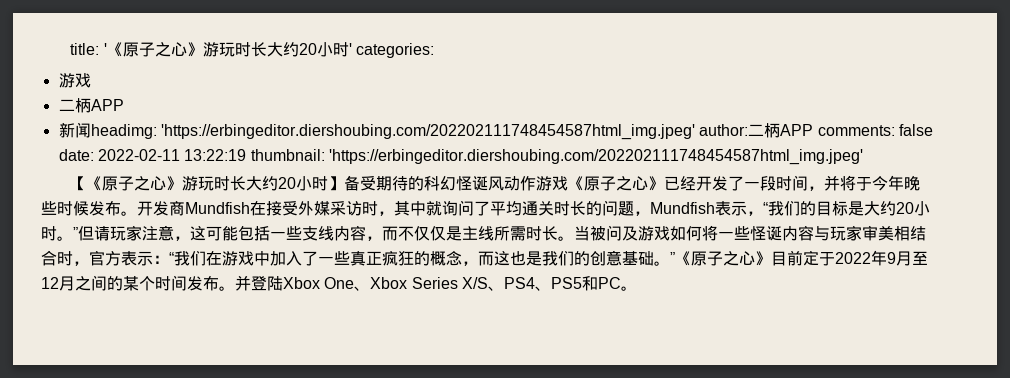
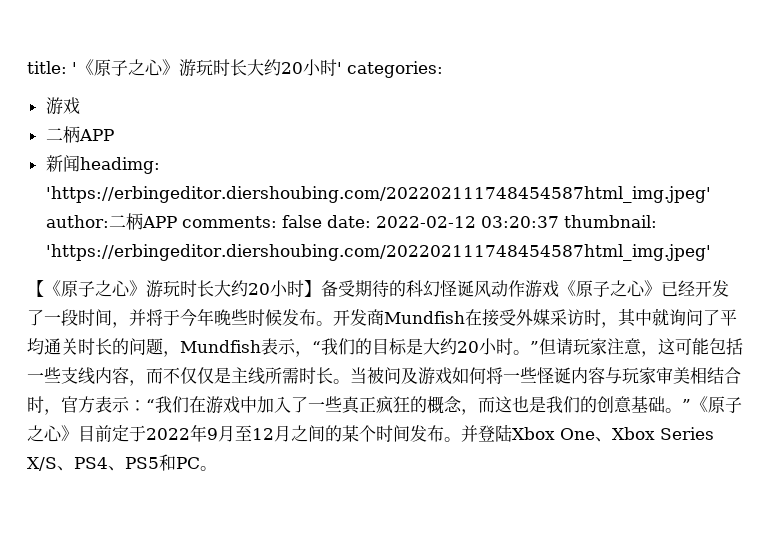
[97,149,247,161] 2022-02-11 13:22:19 -> [375,216,559,228] 2022-02-12 03:20:37

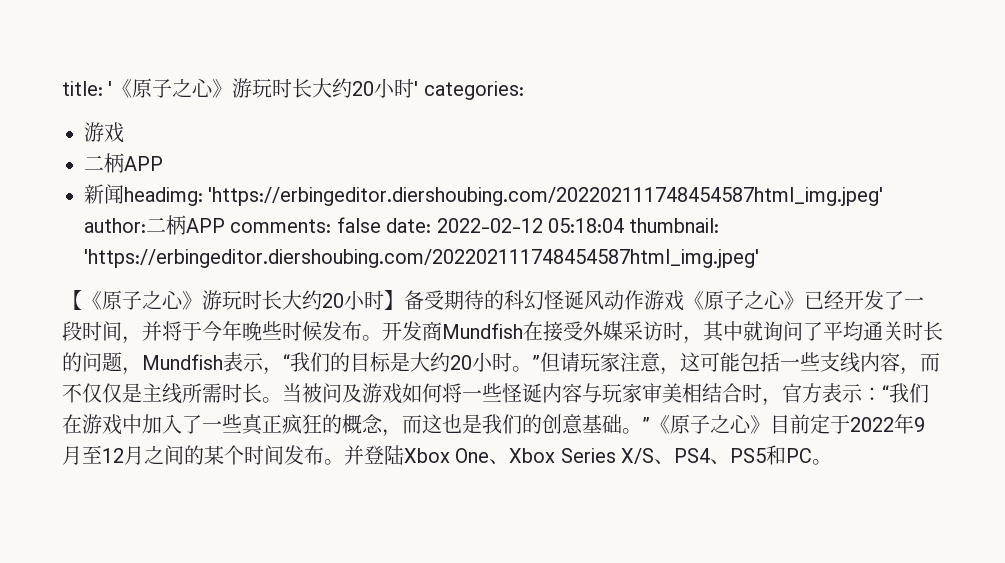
[480,216,559,228] 03:20:37 -> [547,218,624,233] 05:18:04

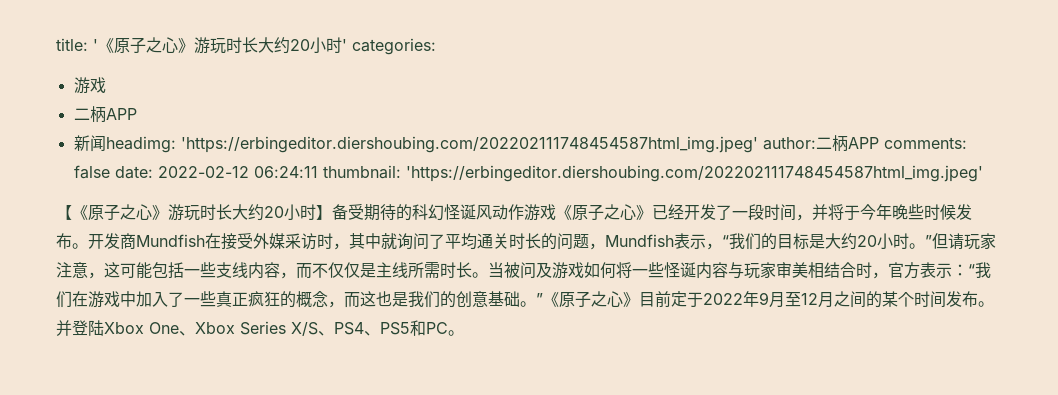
[547,218,624,233] 05:18:04 -> [253,166,318,178] 06:24:11

